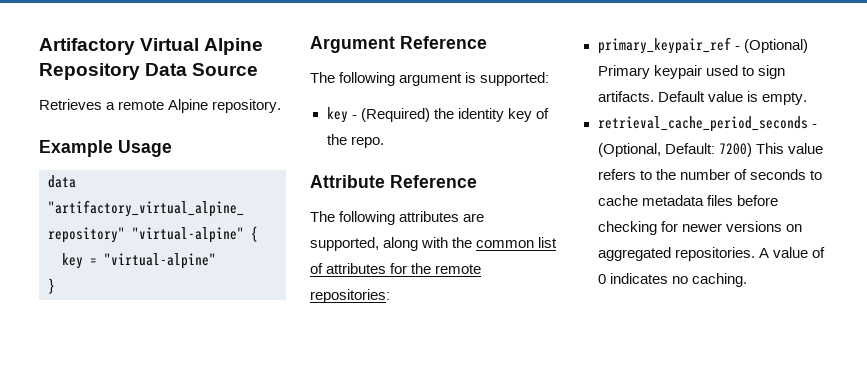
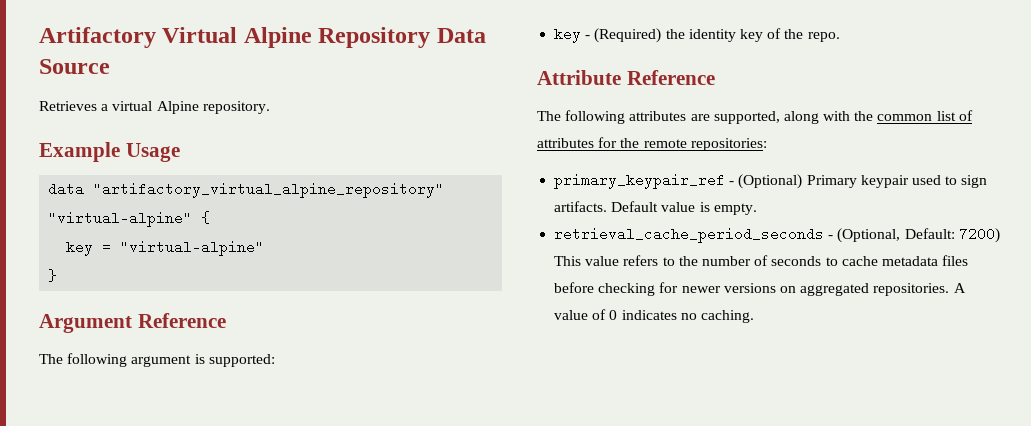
[118,100,165,110] remote -> [112,101,153,111] virtual

